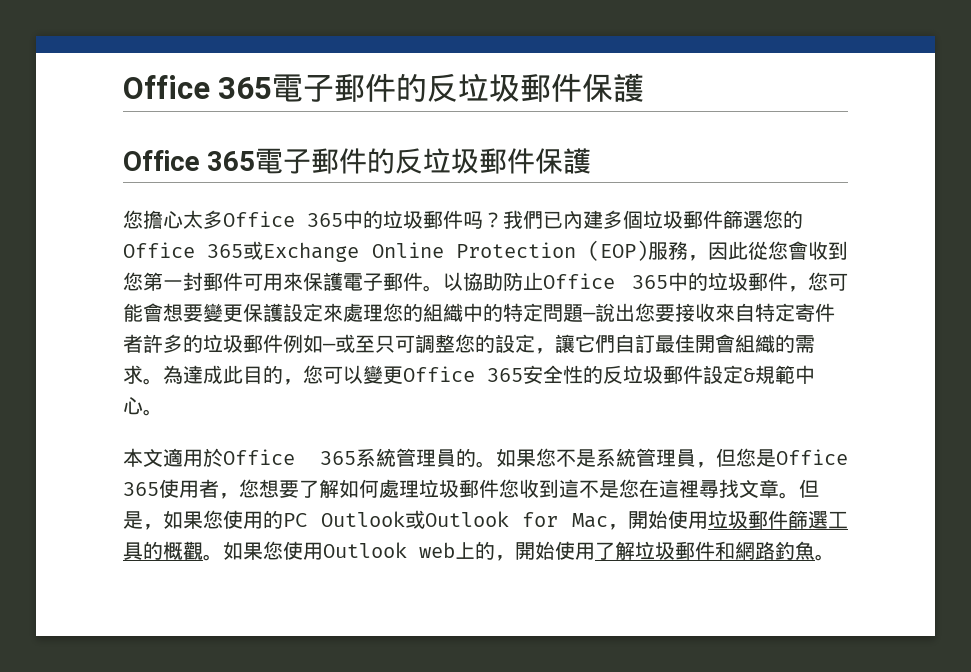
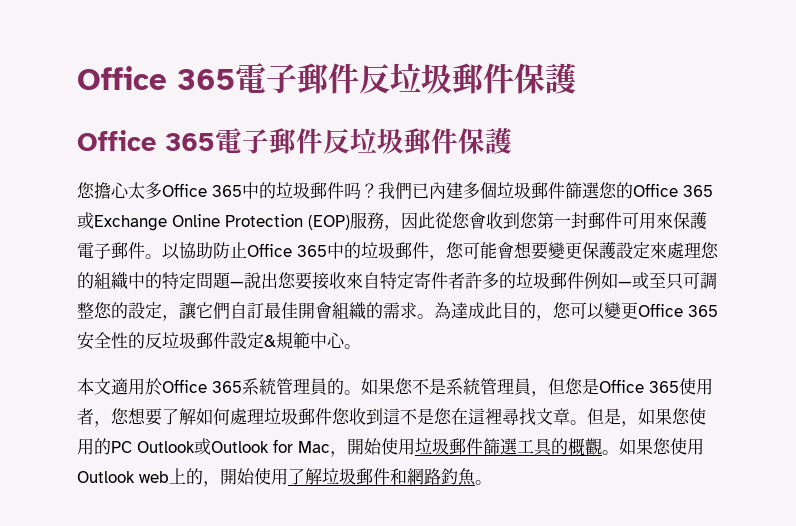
[123,73,428,102] Office 365電子郵件的 -> [77,63,359,94] Office 365電子郵件
[367,148,396,174] 的 -> (323, 141) none

